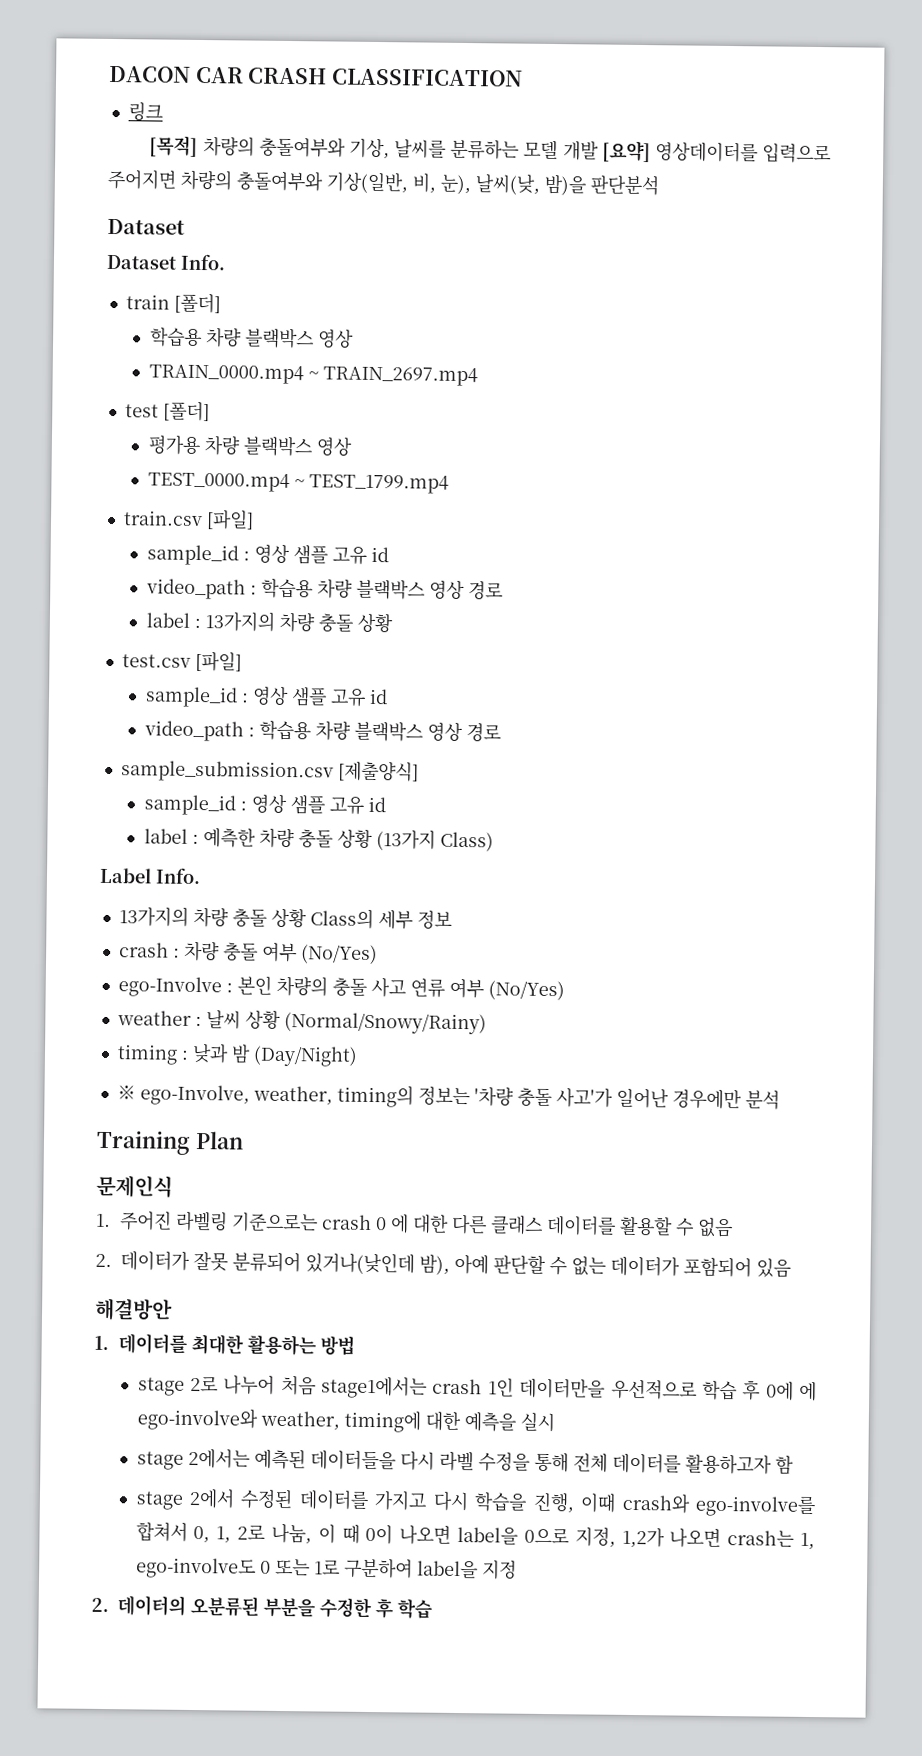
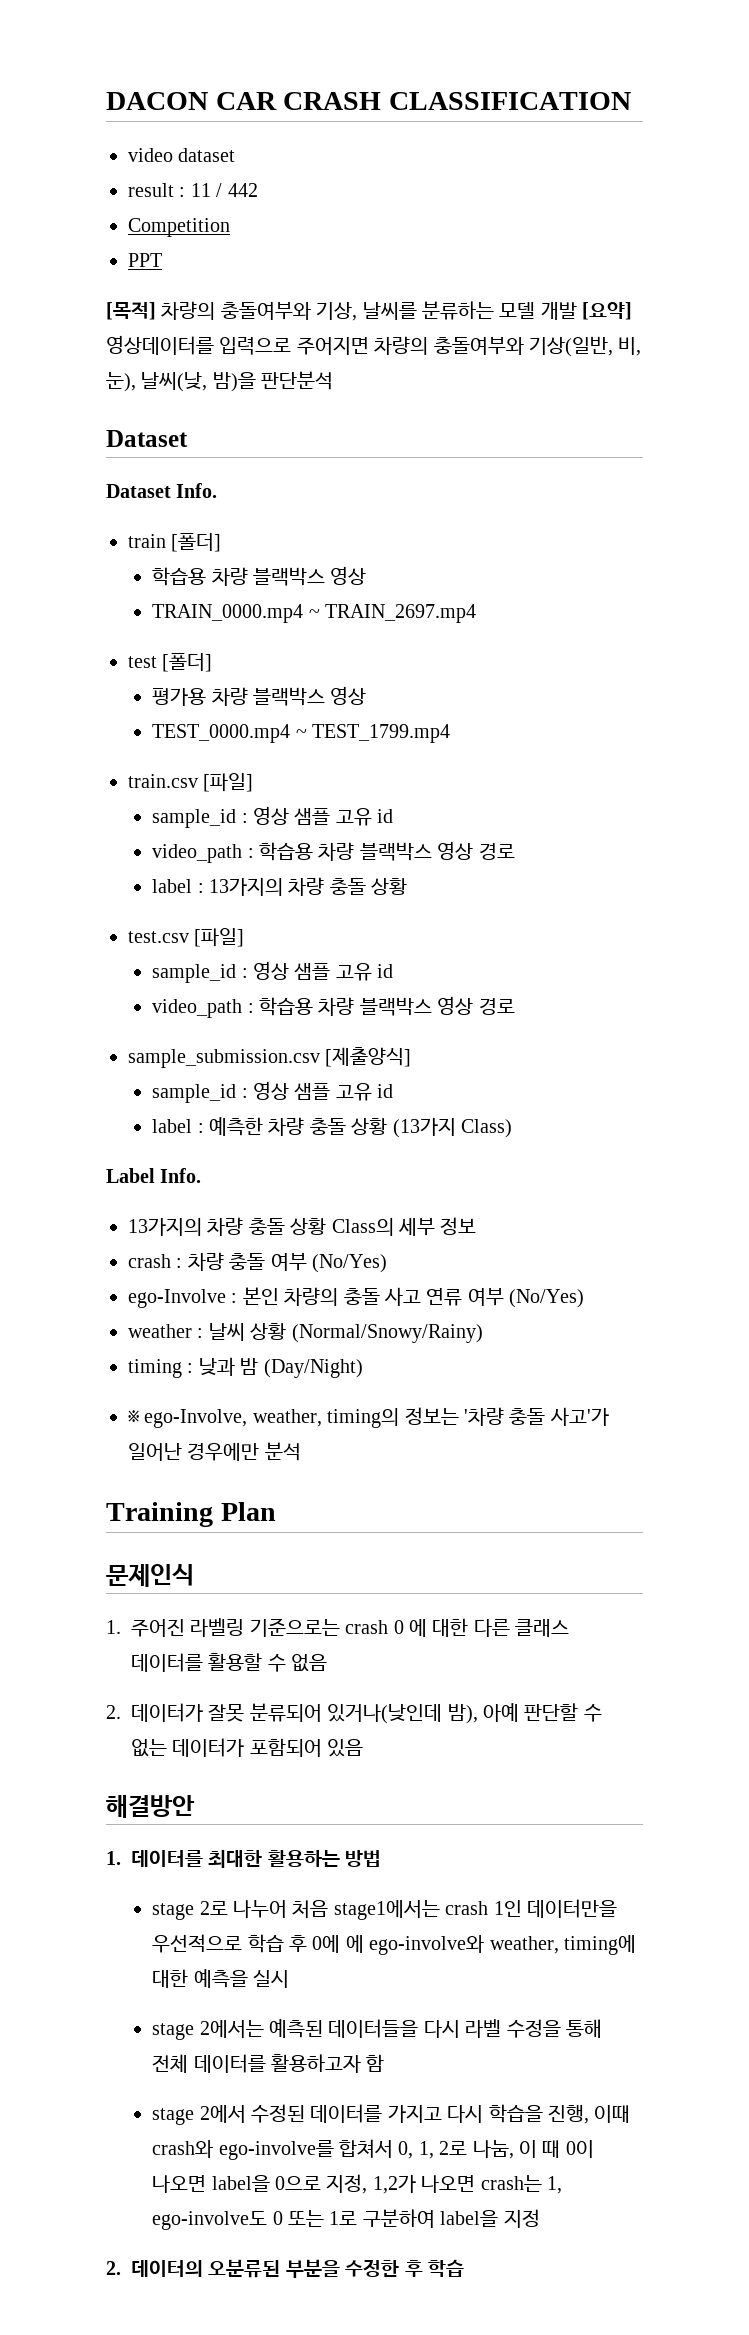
[127,102,163,122] 링크 -> [128,148,236,162] [128,183,258,197] [128,218,230,237] [128,253,162,267] video dataset // result : 11 / 442 // Competition // PPT

